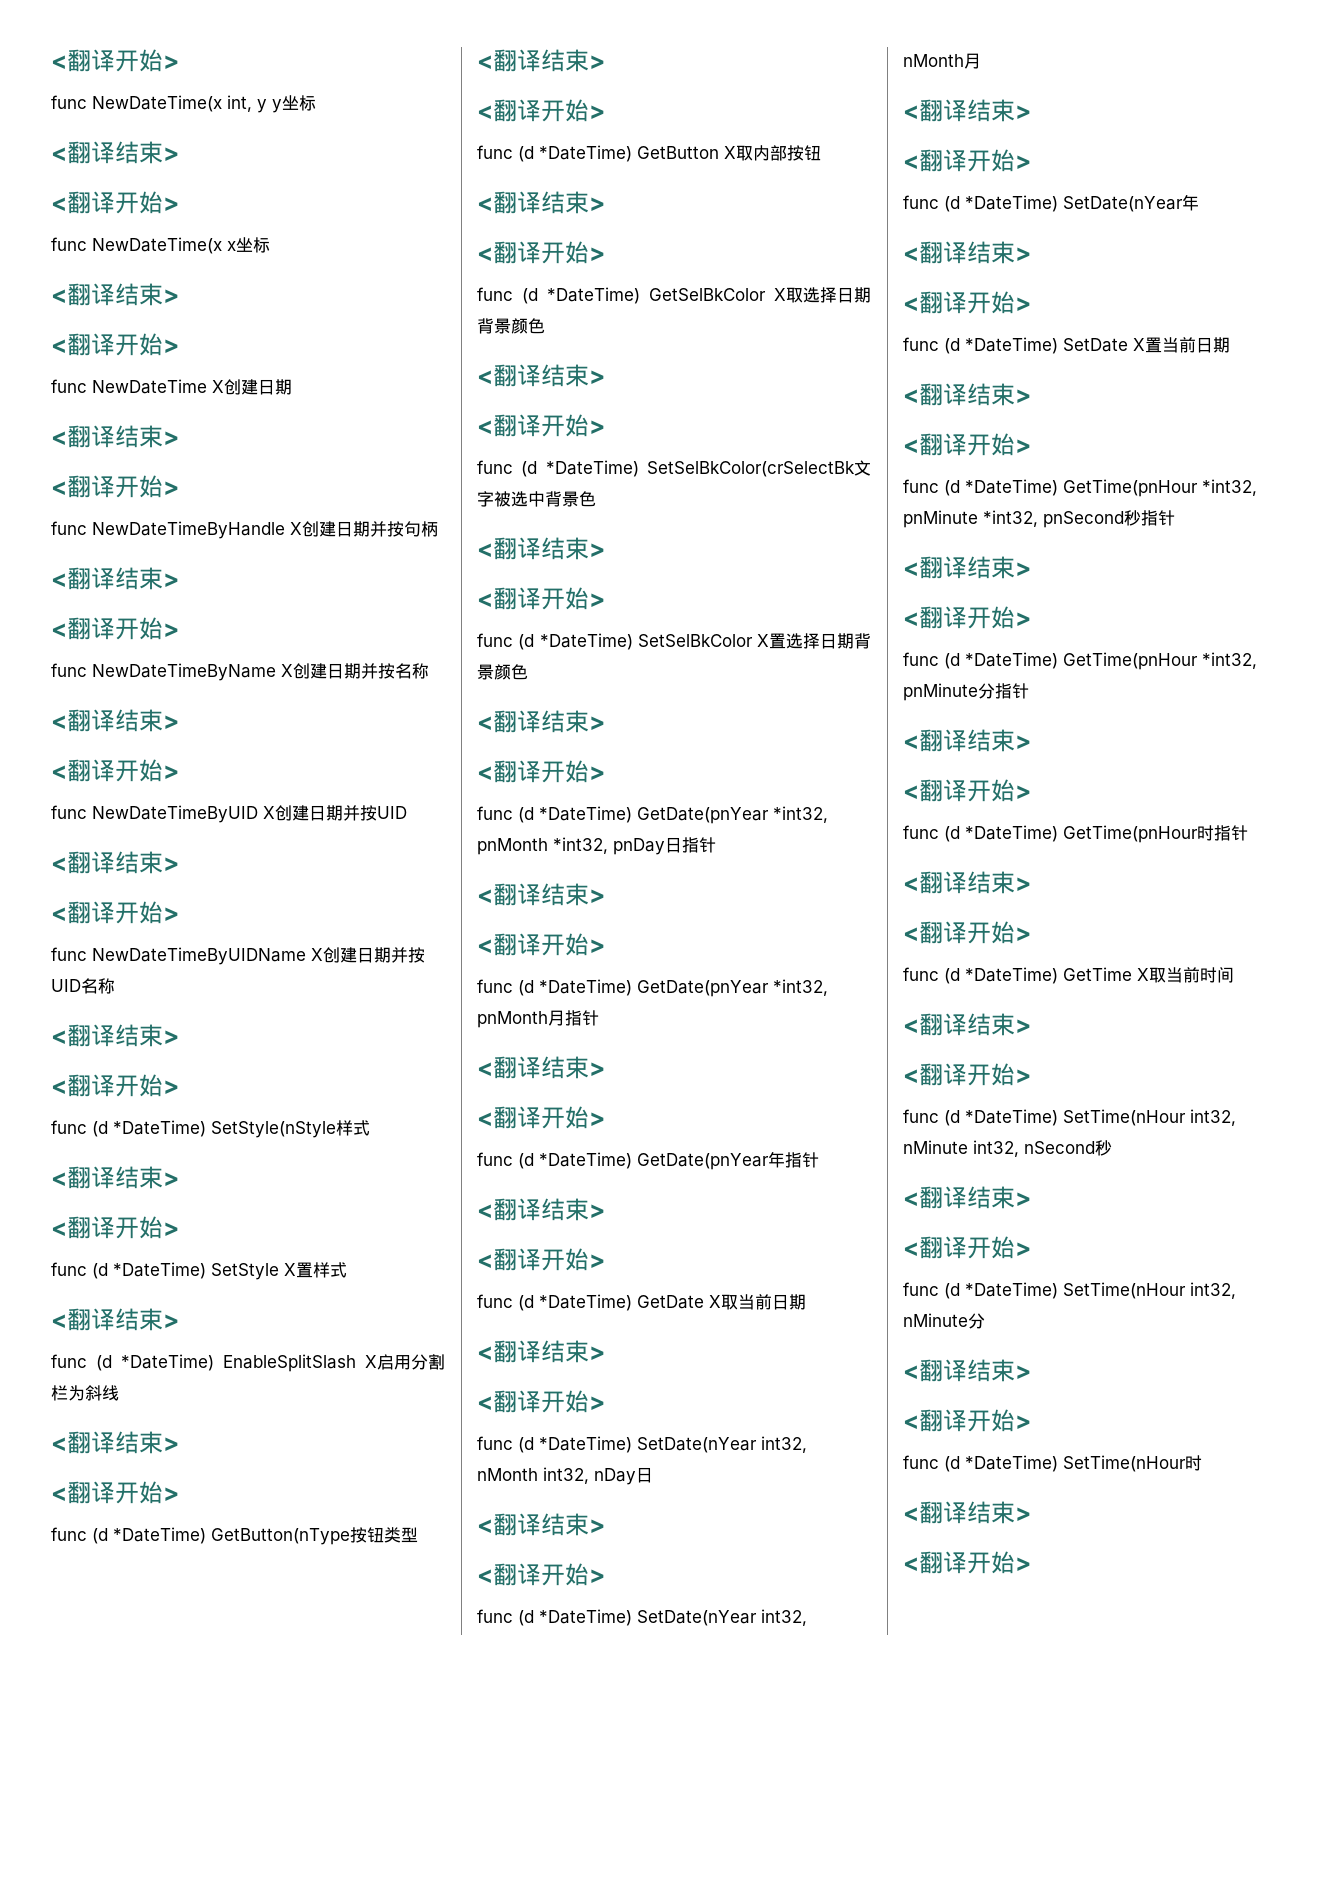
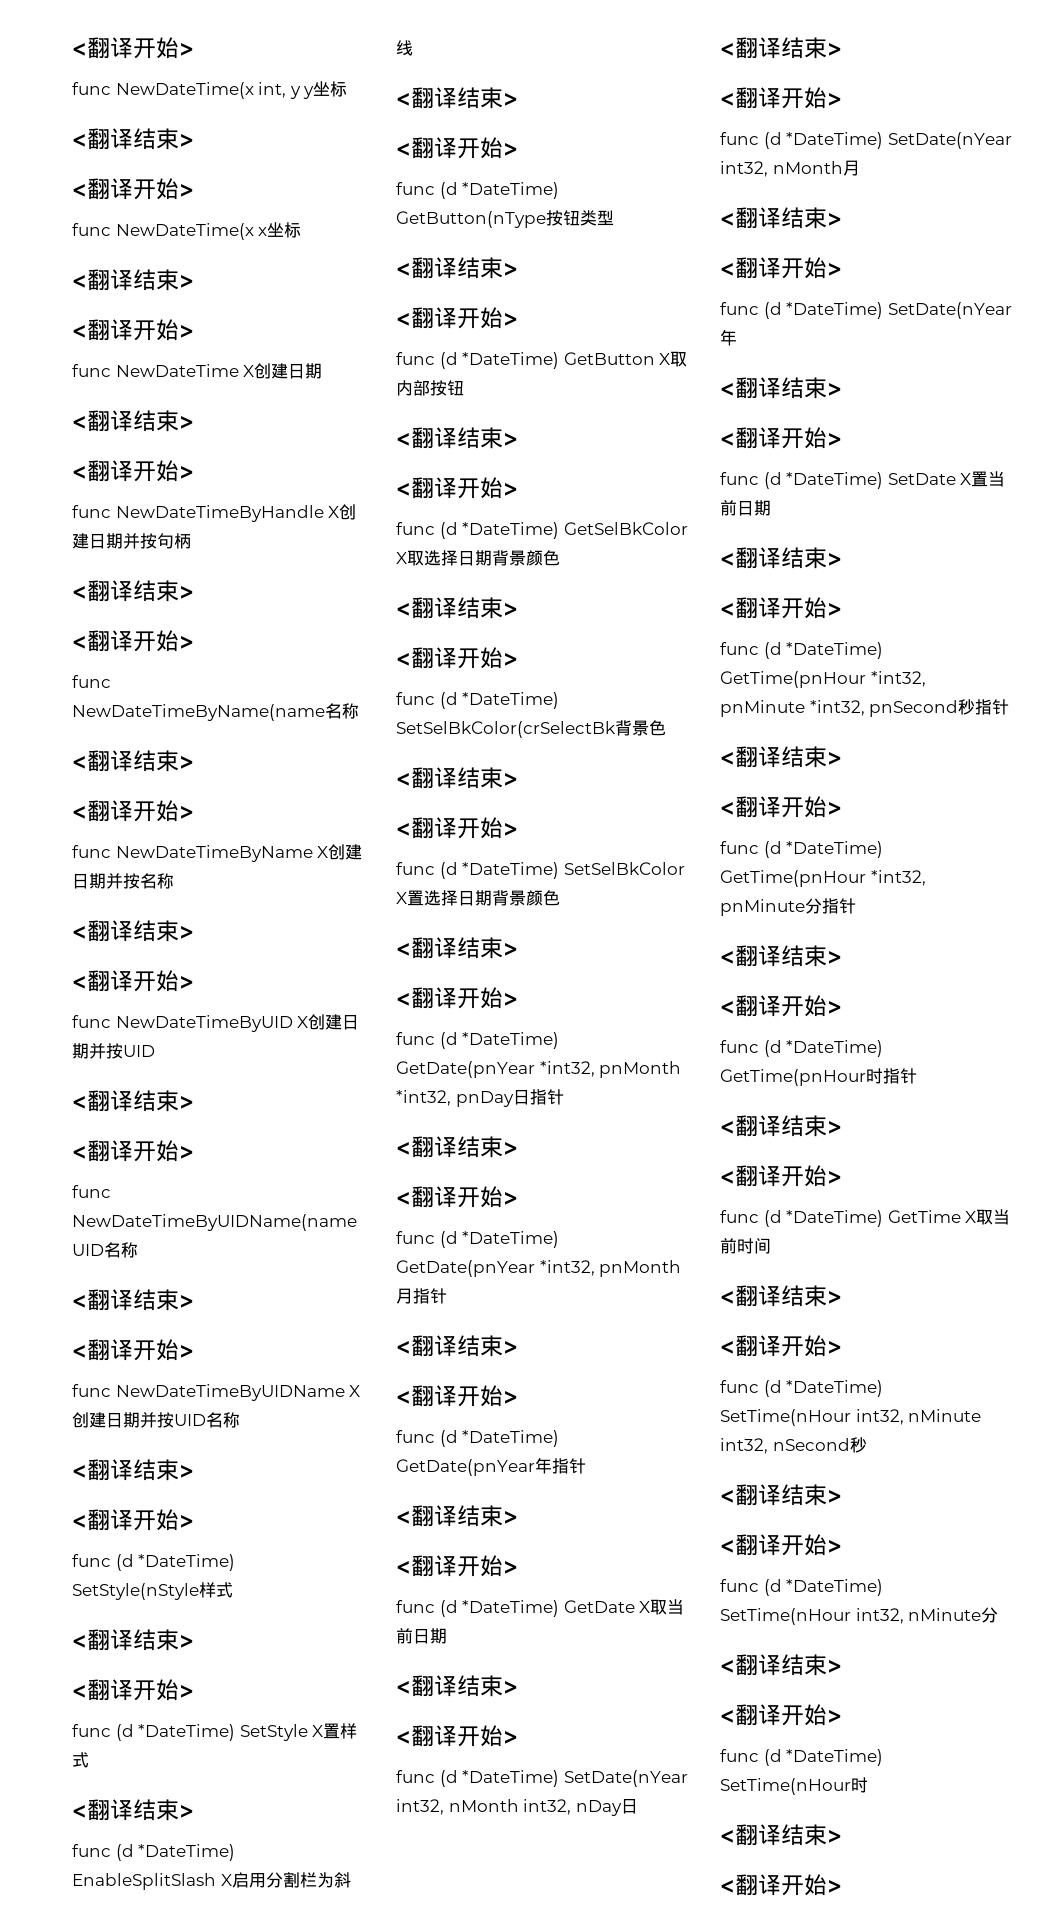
(179, 630) none -> [72,675,111,688] [72,703,359,721] [72,750,194,772] [72,800,194,822] // func NewDateTimeByName(name名称 // <翻译结束> // <翻译开始>
(179, 914) none -> [72,1185,111,1198] [72,1214,357,1231] [72,1242,138,1258] [72,1289,194,1311] [72,1339,194,1361] // func NewDateTimeByUIDName(name UID名称 // <翻译结束> // <翻译开始>
[854,460,871,476] [477,491,545,507] 文字被选中 -> (616, 729) none

